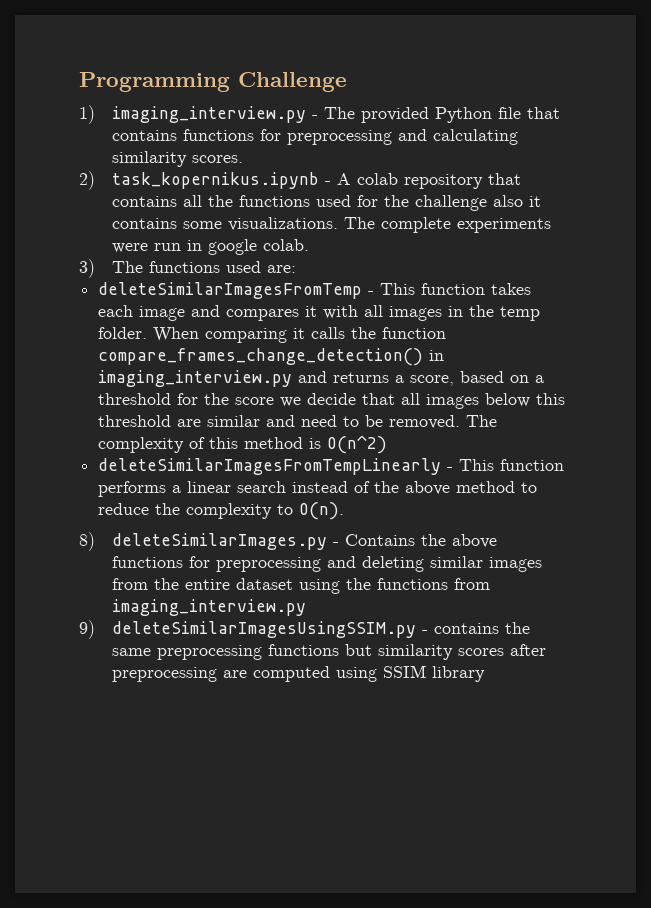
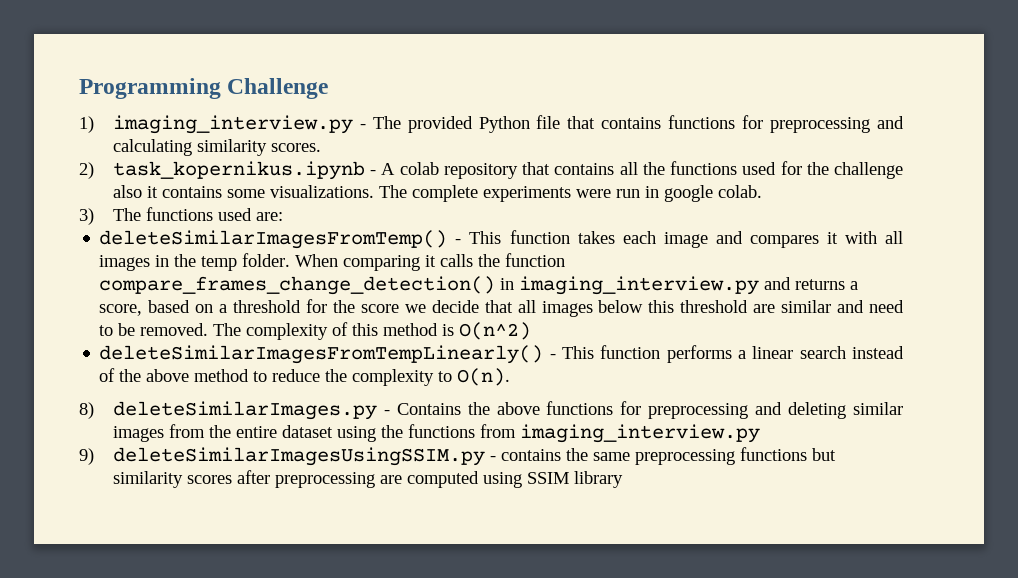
[98,282,363,299] deleteSimilarImagesFromTemp -> [99,230,448,249] deleteSimilarImagesFromTemp()
[98,458,442,475] deleteSimilarImagesFromTempLinearly -> [99,345,544,364] deleteSimilarImagesFromTempLinearly()

